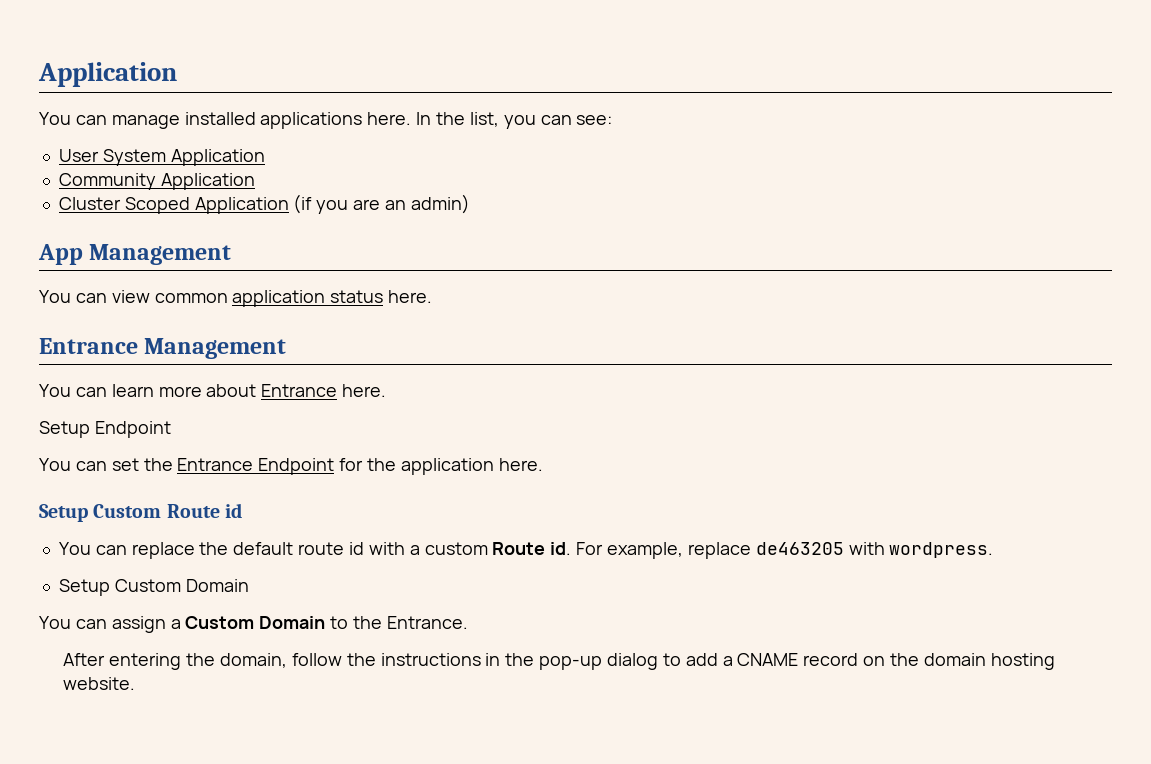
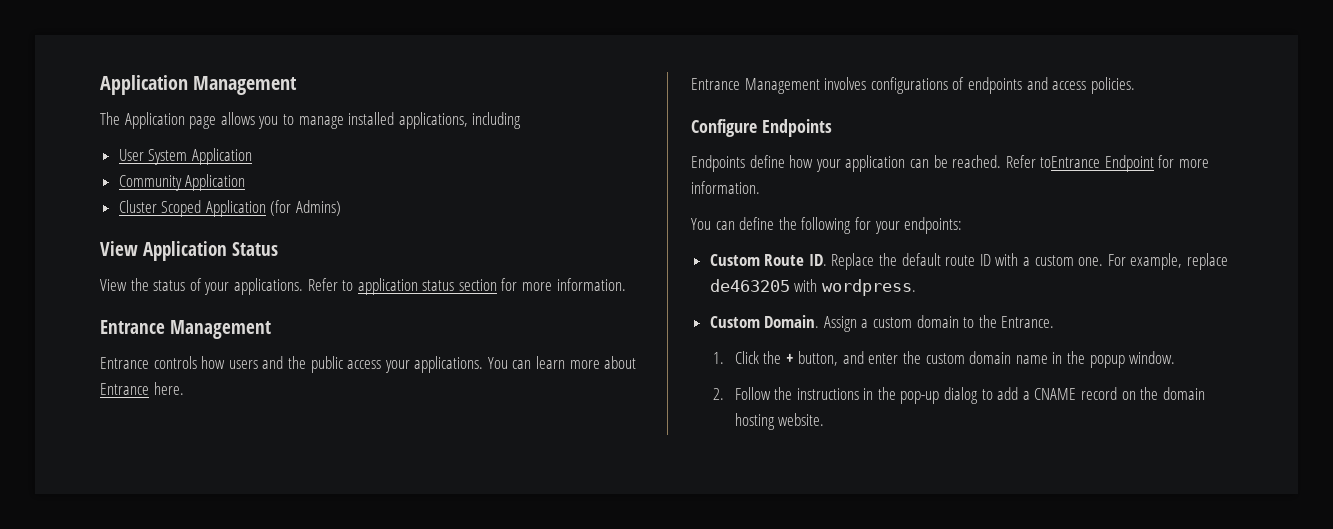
[38,62,177,87] [39,112,613,129] Application // You can manage installed applications here. In the list, you can see: -> [100,75,298,95] [100,112,522,129] Application Management // The Application page allows you to manage installed applications, including
[293,194,470,214] [38,244,232,265] [39,290,433,307] [39,338,287,359] (if you are an admin) // App Management // You can view common application status here. // Entrance Management // -> [270,200,342,216] [100,241,278,261] [100,278,626,295] [100,320,271,339] [100,356,484,373] (for Admins) // View Application Status // View the status of your applications. Refer to application status section for more information. // Entrance Management // Entrance controls how users and the public access your applications.
[39,421,171,438] [39,458,543,475] [39,503,242,522] [58,542,195,559] Setup Endpoint // You can set the Entrance Endpoint for the application here. // Setup Custom Route id // You can replace -> [691,77,1135,94] [691,119,832,137] [691,155,1210,172] [691,181,760,194] [691,217,963,234] [709,253,875,270] Entrance Management involves configurations of endpoints and access policies. // Configure Endpoints // Endpoints define how your application can be reached. Refer toEntrance Endpoint for more information. // You can define the following for your endpoints: // Custom Route ID. Replace
[348,542,364,555] id -> [979,254,991,266] ID
[492,542,572,555] Route id. -> [1078,257,1104,266] one.
[58,579,249,596] [39,616,468,633] [63,653,342,670] Setup Custom Domain // You can assign a Custom Domain to the Entrance. // After entering the domain, follow -> [709,315,1055,332] [712,351,1176,368] [712,387,771,400] Custom Domain. Assign a custom domain to the Entrance. // 1. Click the + button, and enter the custom domain name in the popup window. // 2. Follow

